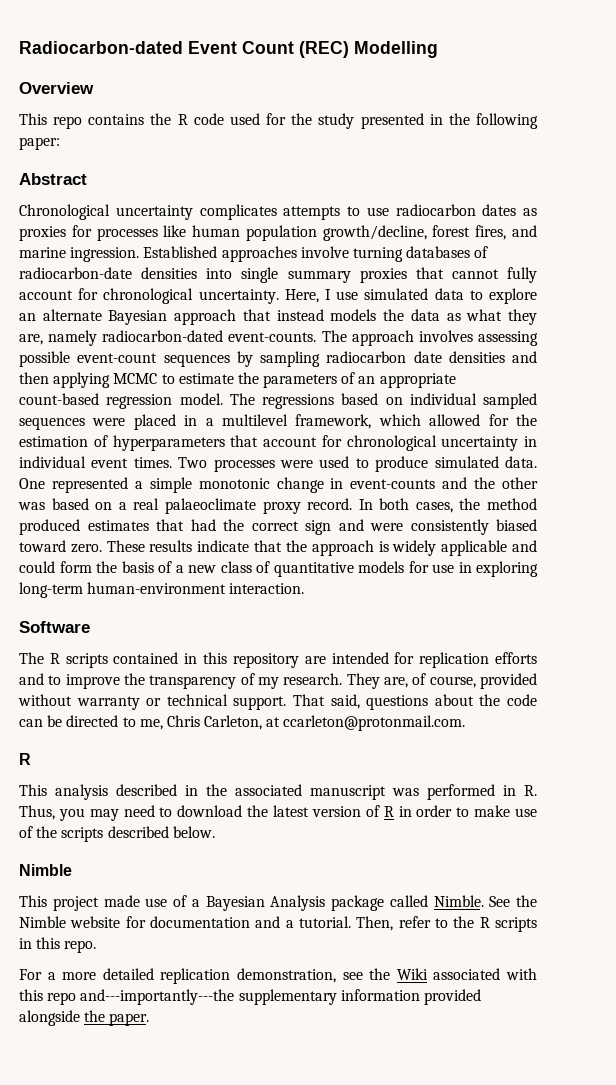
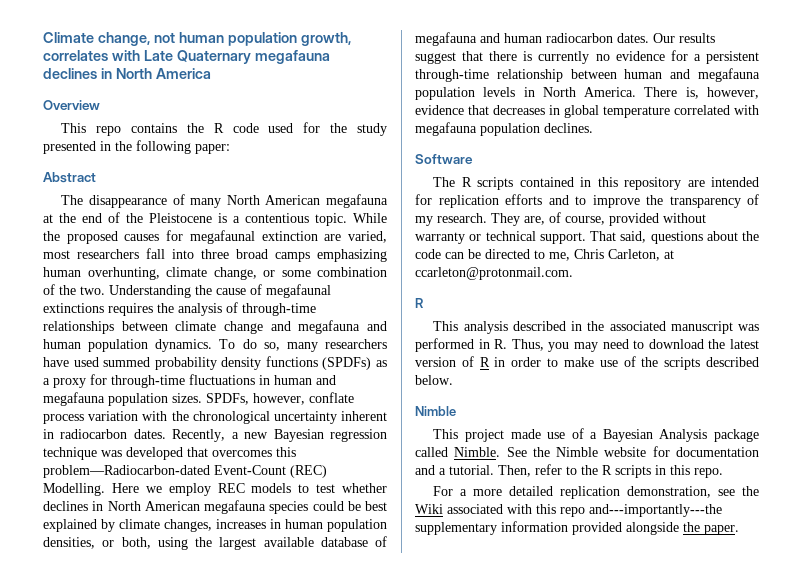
[19,41,438,58] Radiocarbon-dated Event Count (REC) Modelling -> [43,32,351,46] [43,50,330,64] [43,68,211,79] Climate change, not human population growth, correlates with Late Quaternary megafauna declines in North America
[19,204,537,220] [19,225,537,241] [19,246,489,262] [19,267,537,283] [19,288,537,304] [19,309,538,325] [19,330,539,346] [19,351,537,367] [19,372,456,388] [19,393,537,409] [19,414,537,430] [19,435,537,451] [19,456,537,472] [19,477,538,493] [18,498,537,514] [19,519,537,535] [19,540,537,556] [19,561,538,577] [19,582,305,598] Chronological uncertainty complicates attempts to use radiocarbon dates as proxies for processes like human population growth/decline, forest fires, and marine ingression. Established approaches involve turning databases of radiocarbon-date densities into single summary proxies that cannot fully account for chronological uncertainty. Here, I use simulated data to explore an alternate Bayesian approach that instead models the data as what they are, namely radiocarbon-dated event-counts. The approach involves assessing possible event-count sequences by sampling radiocarbon date densities and then applying MCMC to estimate the parameters of an appropriate count-based regression model. The regressions based on individual sampled sequences were placed in a multilevel framework, which allowed for the estimation of hyperparameters that account for chronological uncertainty in individual event times. Two processes were used to produce simulated data. One represented a simple monotonic change in event-counts and the other was based on a real palaeoclimate proxy record. In both cases, the method produced estimates that had the correct sign and were consistently biased toward zero. These results indicate that the approach is widely applicable and could form the basis of a new class of quantitative models for use in exploring long-term human-environment interaction. -> [61,194,388,208] [43,212,387,226] [43,230,387,244] [43,248,387,262] [43,267,387,280] [43,284,331,298] [43,302,316,316] [43,320,387,334] [43,339,387,352] [43,356,387,370] [43,374,336,388] [43,392,354,406] [43,411,387,424] [43,429,387,442] [43,447,296,460] [43,465,327,478] [43,483,387,496] [43,500,387,514] [43,519,387,532] [43,536,387,550] [415,32,715,46] [415,50,759,64] [415,68,760,82] [415,87,759,100] [415,105,759,118] [415,122,593,136] The disappearance of many North American megafauna at the end of the Pleistocene is a contentious topic. While the proposed causes for megafaunal extinction are varied, most researchers fall into three broad camps emphasizing human overhunting, climate change, or some combination of the two. Understanding the cause of megafaunal extinctions requires the analysis of through-time relationships between climate change and megafauna and human population dynamics. To do so, many researchers have used summed probability density functions (SPDFs) as a proxy for through-time fluctuations in human and megafauna population sizes. SPDFs, however, conflate process variation with the chronological uncertainty inherent in radiocarbon dates. Recently, a new Bayesian regression technique was developed that overcomes this problem—Radiocarbon-dated Event-Count (REC) Modelling. Here we employ REC models to test whether declines in North American megafauna species could be best explained by climate changes, increases in human population densities, or both, using the largest available database of megafauna and human radiocarbon dates. Our results suggest that there is currently no evidence for a persistent through-time relationship between human and megafauna population levels in North America. There is, however, evidence that decreases in global temperature correlated with megafauna population declines.

